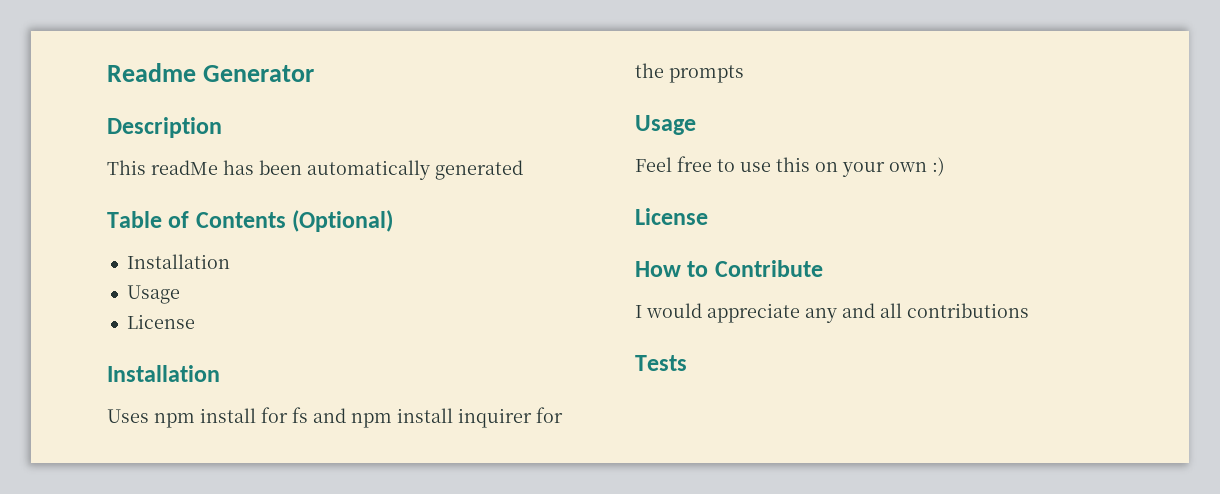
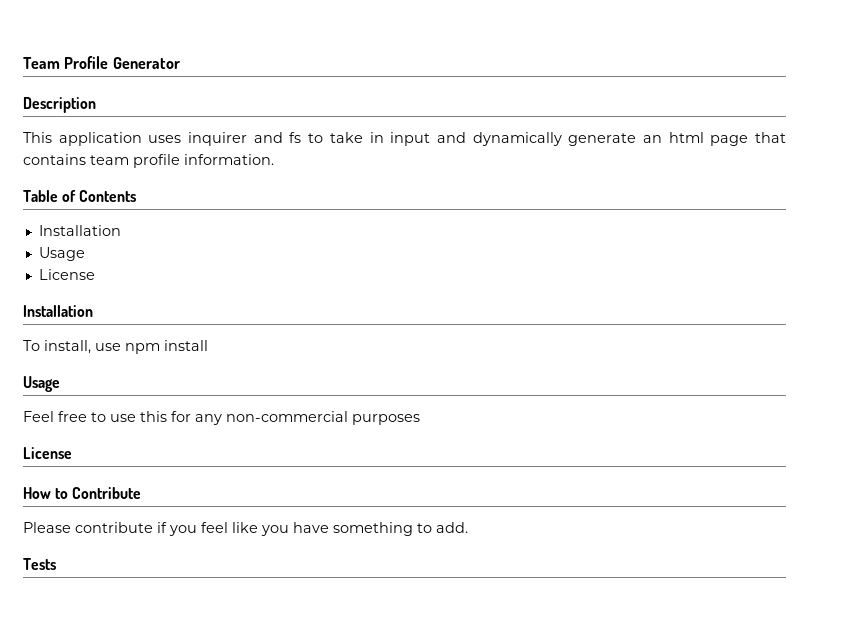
[107,63,196,82] Readme -> [23,56,109,69] Team Profile
[151,160,523,180] readMe has been automatically generated -> [58,132,786,146] [23,154,274,168] application uses inquirer and fs to take in input and dynamically generate an html page that contains team profile information.
[292,210,394,232] (Optional) -> (137, 196) none
[107,407,563,428] [635,63,744,83] Uses npm install for fs and npm install inquirer for the prompts -> [23,340,208,354] To install, use npm install
[815,157,945,177] on your own :) -> [171,411,420,425] for any non-commercial purposes
[635,303,1029,323] I would appreciate any and all contributions -> [23,522,468,536] Please contribute if you feel like you have something to add.

